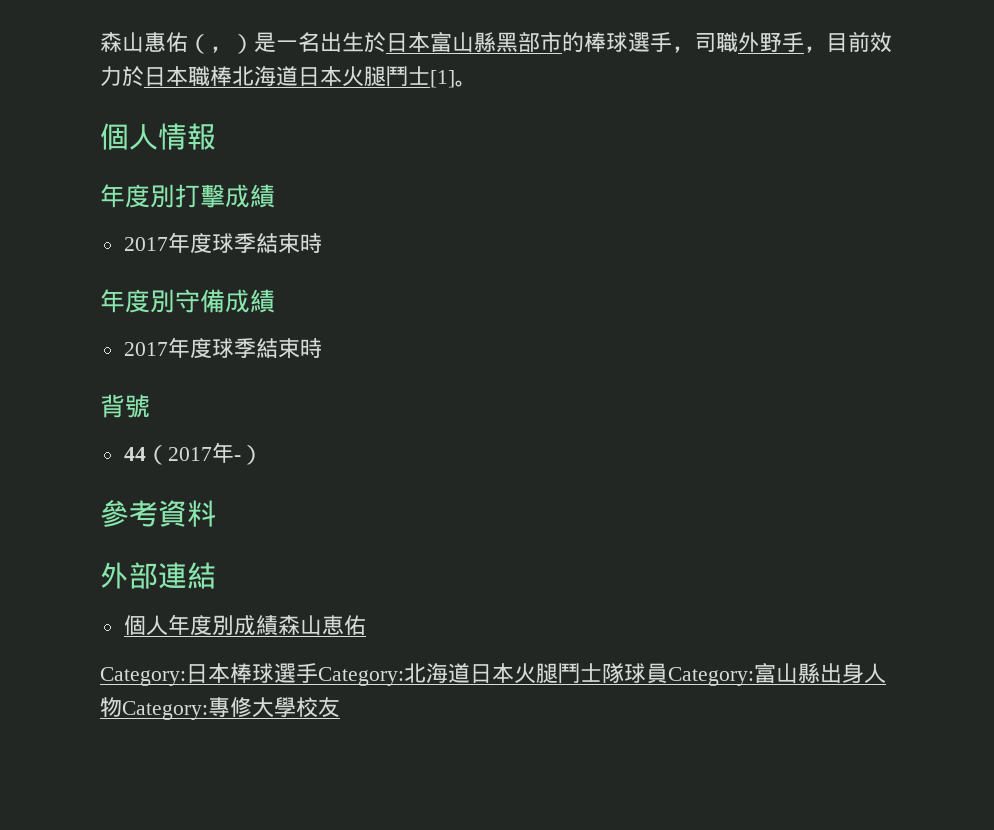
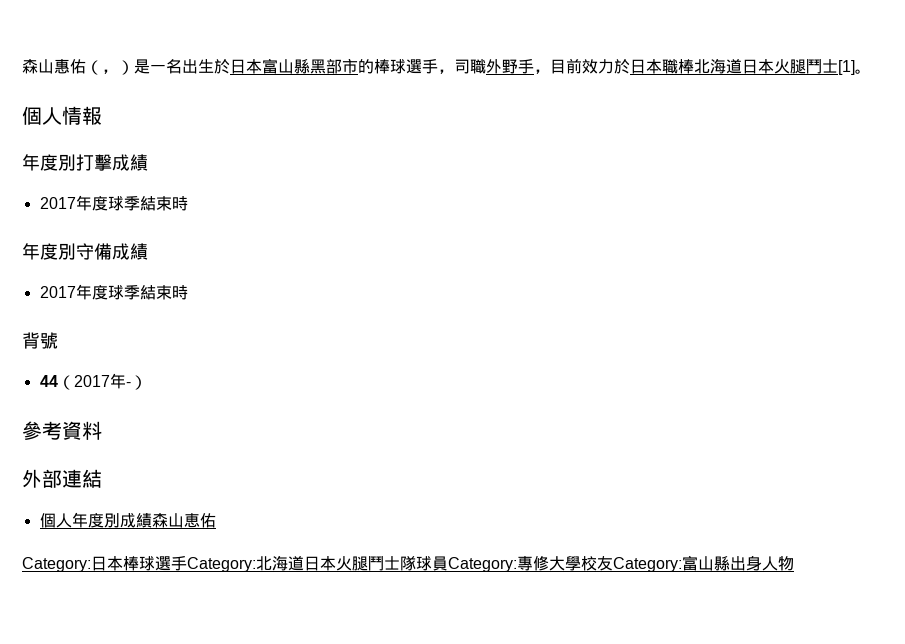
[754,663,886,684] [100,697,340,720] 富山縣出身人物Category:專修大學校友 -> [517,555,794,572] 專修大學校友Category:富山縣出身人物

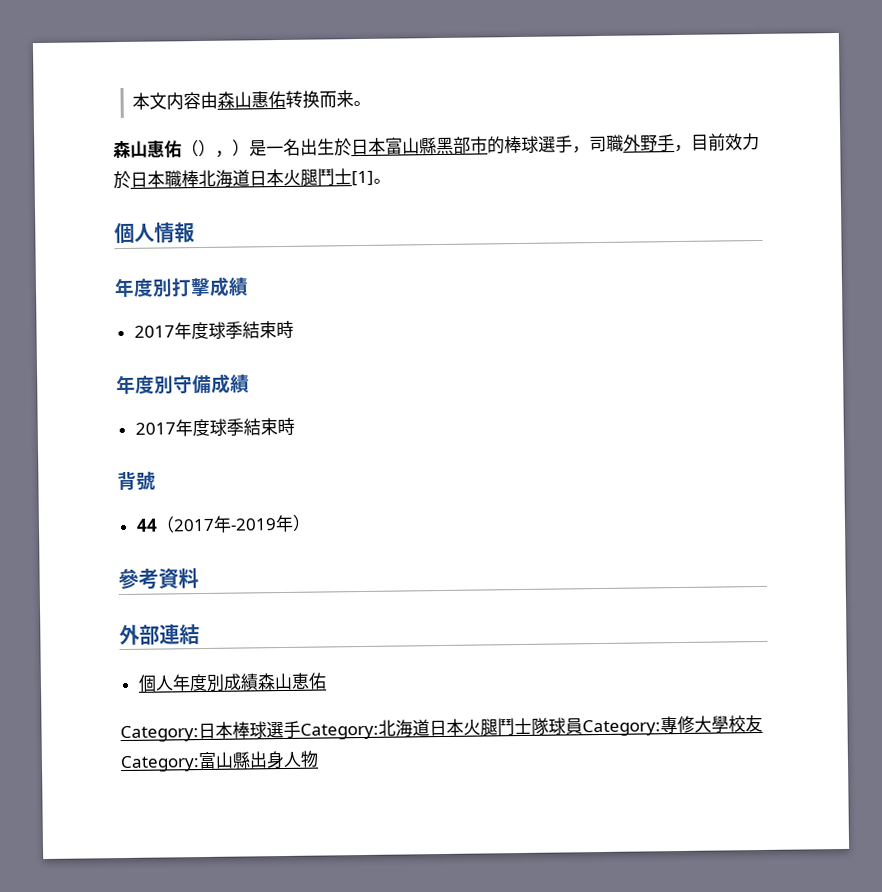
(22, 66) none -> [132,90,372,111] 本文内容由森山惠佑转换而来。 //
(102, 67) none -> [198,139,216,158] ）
[125,382,131,387] - -> [229,514,294,533] -2019年

